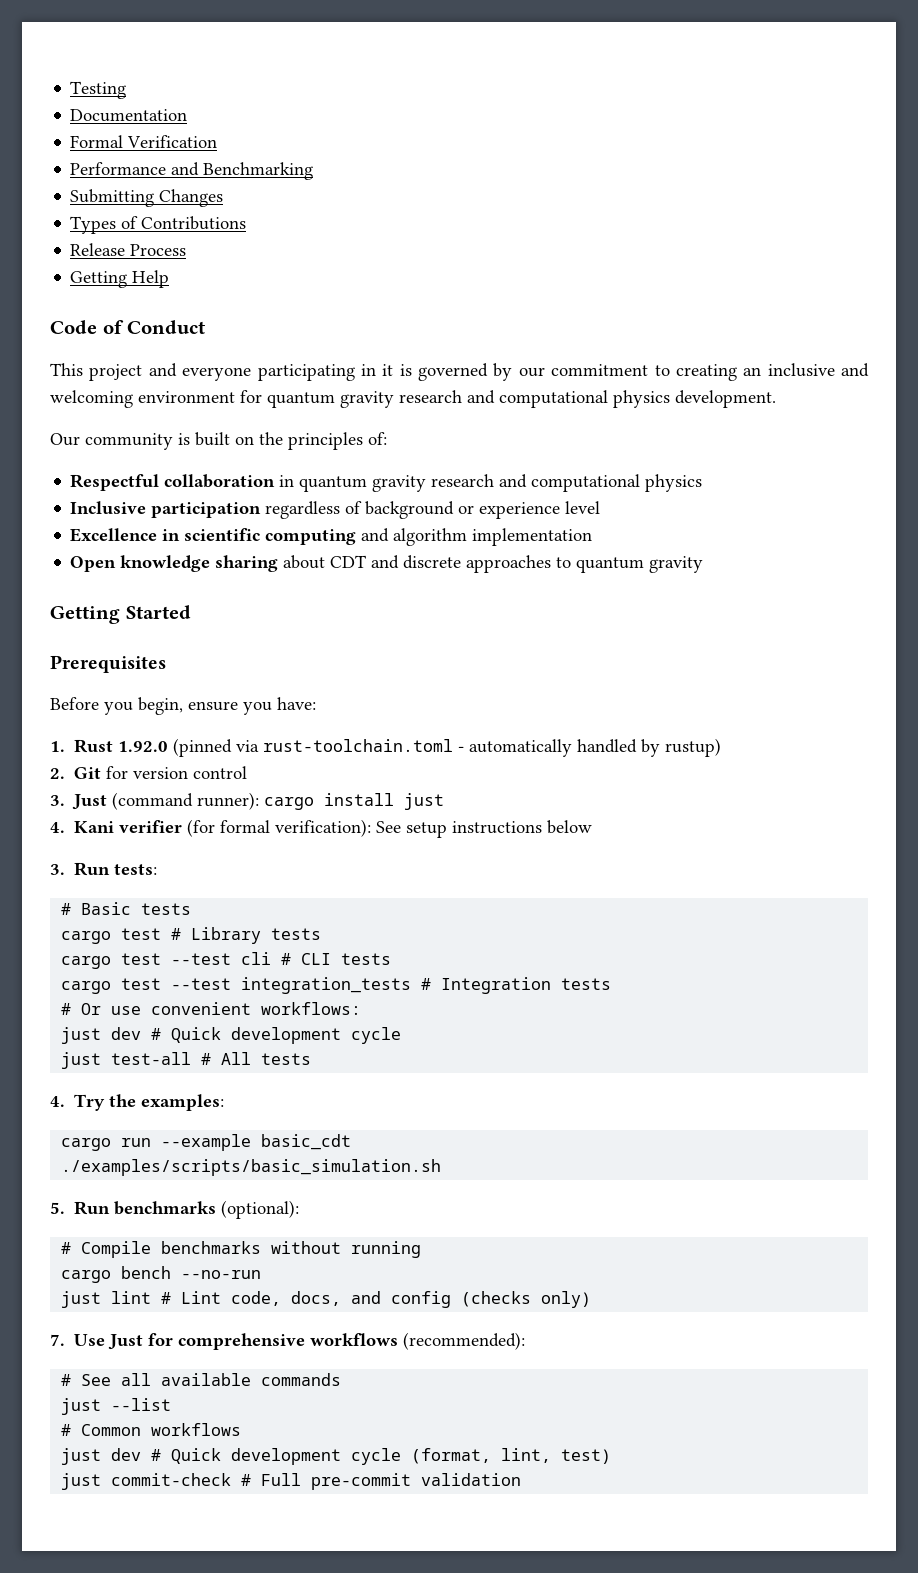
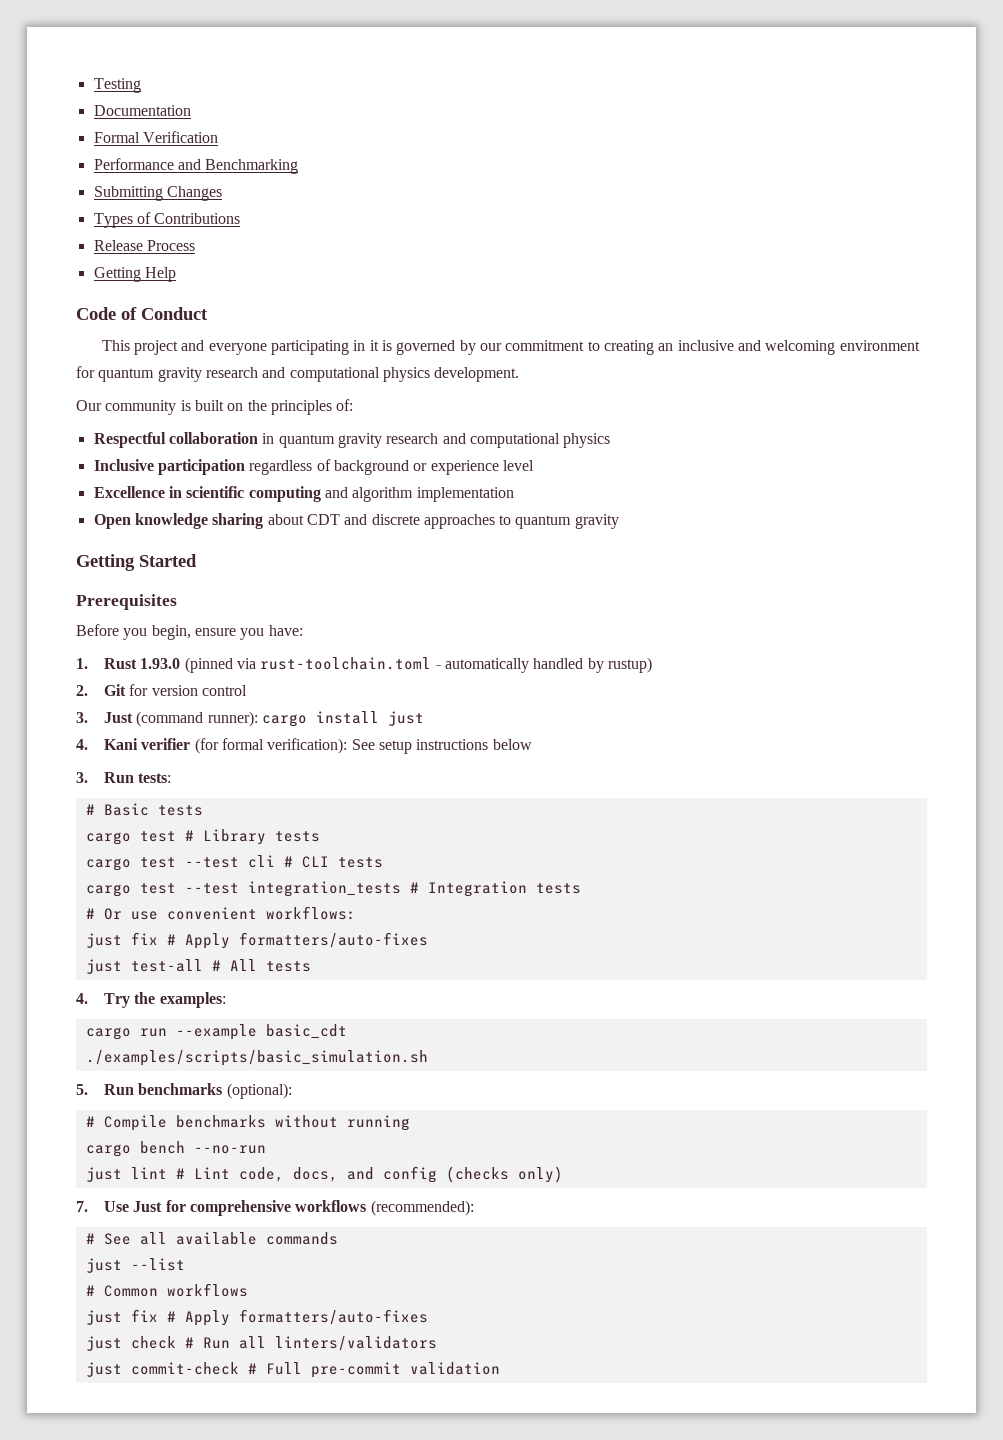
[118,741,169,752] 1.92.0 -> [140,658,181,669] 1.93.0
[111,1027,402,1044] dev # Quick development cycle -> [130,932,428,949] fix # Apply formatters/auto-fixes
[111,1448,612,1465] dev # Quick development cycle (format, lint, test) -> [130,1309,428,1326] [85,1336,437,1351] fix # Apply formatters/auto-fixes // just check # Run all linters/validators

